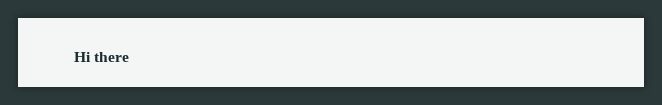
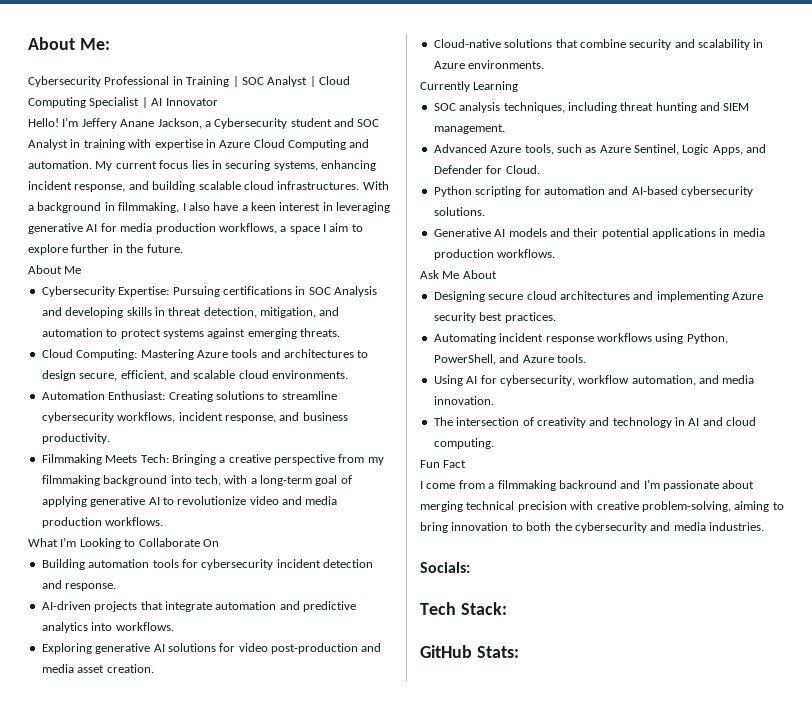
[74,52,130,62] Hi there -> [28,37,110,50] [28,76,350,87] [28,97,218,108] [28,117,380,129] [28,139,370,150] [28,160,376,171] [28,181,389,192] [28,202,391,213] [28,223,363,234] [28,244,183,255] [28,265,82,274] [41,286,377,297] [41,307,340,318] [41,328,340,339] [41,349,369,360] [41,370,348,381] [41,391,337,402] [41,412,348,423] [41,433,110,444] [41,454,384,465] [41,475,352,486] [41,496,338,507] [41,517,164,528] [28,537,219,549] [41,559,373,570] [41,580,117,591] [41,601,356,612] [41,622,174,633] [41,643,382,654] [41,664,154,673] [433,39,764,50] [433,60,545,69] [420,81,519,92] [433,102,750,113] [433,124,505,134] [433,144,767,155] [433,165,540,174] [433,186,753,197] [433,207,485,216] [433,228,765,239] [433,249,556,260] [420,270,497,279] [433,291,763,302] [433,312,556,323] [433,333,728,344] [433,354,586,365] [433,375,755,386] [433,396,494,405] [433,417,757,428] [433,438,494,449] [420,460,467,468] [420,479,755,491] [420,501,784,512] [420,522,764,533] [420,562,470,573] [420,602,507,615] [420,645,519,658] About Me: // Cybersecurity Professional in Training | SOC Analyst | Cloud Computing Specialist | AI Innovator // Hello! I’m Jeffery Anane Jackson, a Cybersecurity student and SOC Analyst in training with expertise in Azure Cloud Computing and automation. My current focus lies in securing systems, enhancing incident response, and building scalable cloud infrastructures. With a background in filmmaking, I also have a keen interest in leveraging generative AI for media production workflows, a space I aim to explore further in the future. // About Me // Cybersecurity Expertise: Pursuing certifications in SOC Analysis and developing skills in threat detection, mitigation, and automation to protect systems against emerging threats. // Cloud Computing: Mastering Azure tools and architectures to design secure, efficient, and scalable cloud environments. // Automation Enthusiast: Creating solutions to streamline cybersecurity workflows, incident response, and business productivity. // Filmmaking Meets Tech: Bringing a creative perspective from my filmmaking background into tech, with a long-term goal of applying generative AI to revolutionize video and media production workflows. // What I’m Looking to Collaborate On // Building automation tools for cybersecurity incident detection and response. // AI-driven projects that integrate automation and predictive analytics into workflows. // Exploring generative AI solutions for video post-production and media asset creation. // Cloud-native solutions that combine security and scalability in Azure environments. // Currently Learning // SOC analysis techniques, including threat hunting and SIEM management. // Advanced Azure tools, such as Azure Sentinel, Logic Apps, and Defender for Cloud. // Python scripting for automation and AI-based cybersecurity solutions. // Generative AI models and their potential applications in media production workflows. // Ask Me About // Designing secure cloud architectures and implementing Azure security best practices. // Automating incident response workflows using Python, PowerShell, and Azure tools. // Using AI for cybersecurity, workflow automation, and media innovation. // The intersection of creativity and technology in AI and cloud computing. // Fun Fact // I come from a filmmaking backround and I’m passionate about merging technical precision with creative problem-solving, aiming to bring innovation to both the cybersecurity and media industries. // Socials: // Tech Stack: // GitHub Stats:

